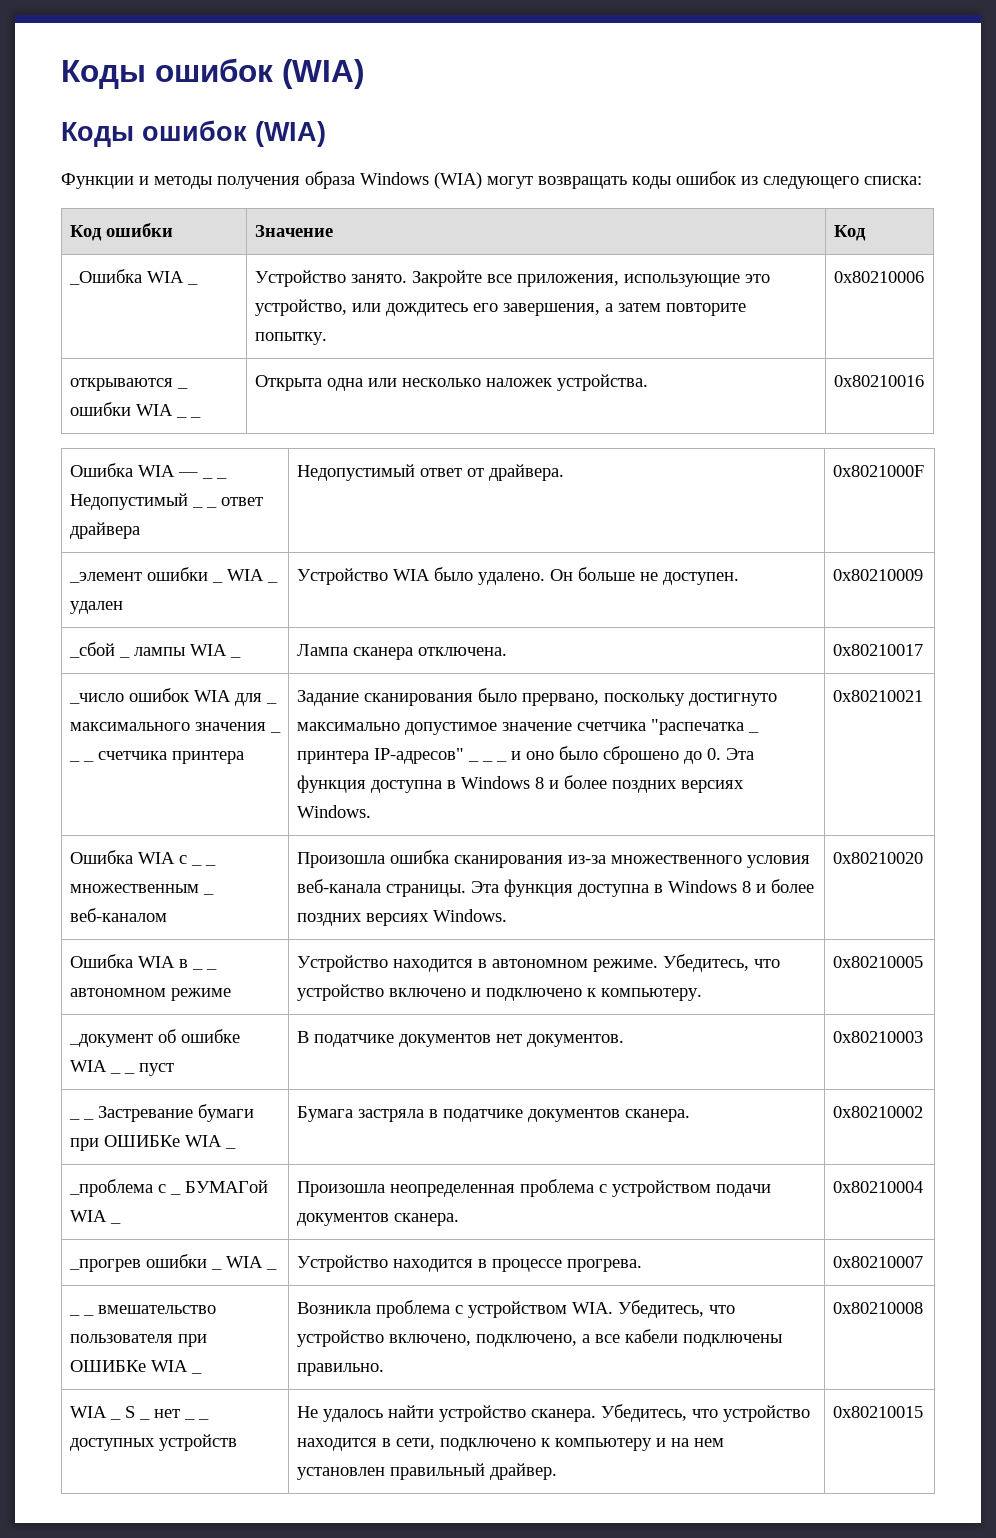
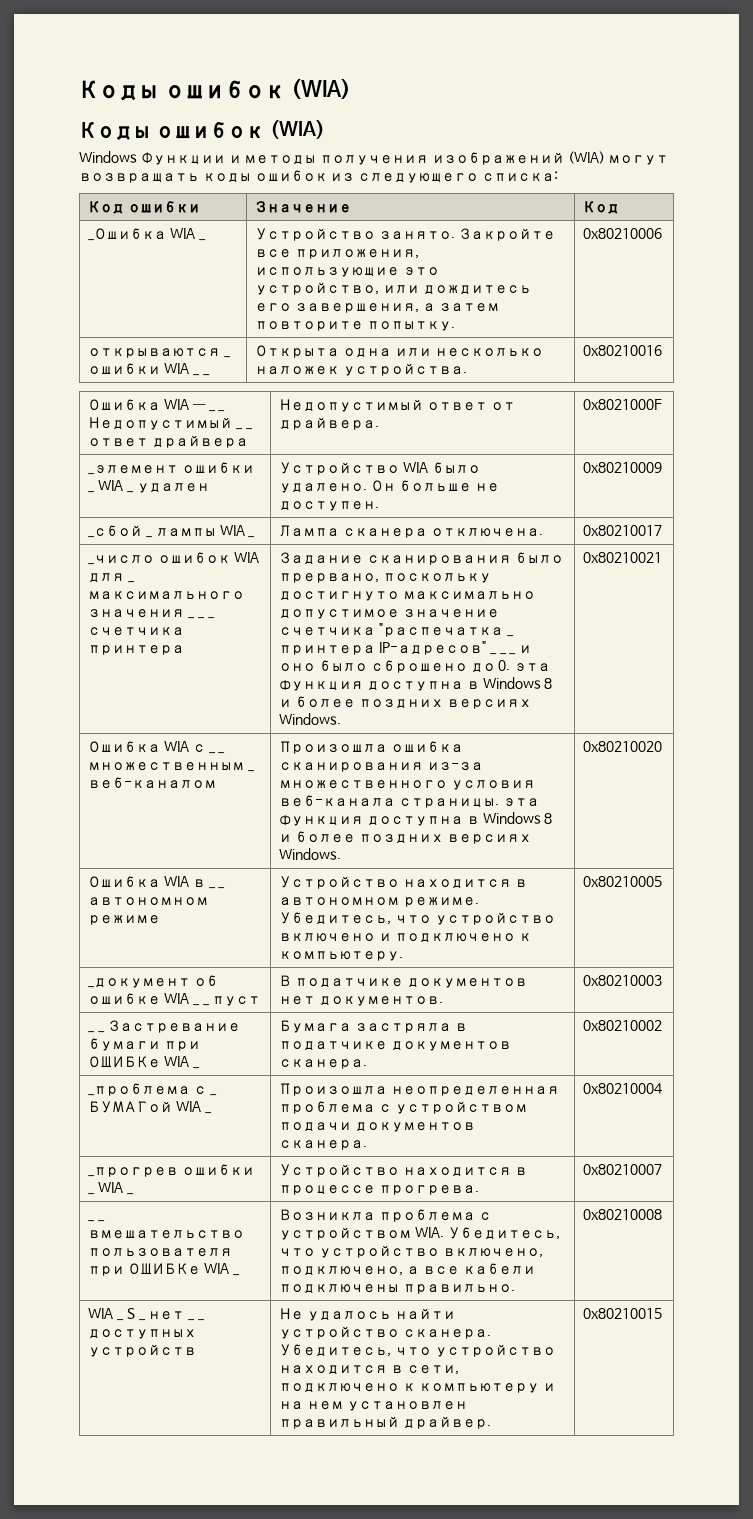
(326, 134) none -> [79,151,137,163] Windows
[305,171,429,189] образа Windows -> [431,152,564,165] изображений
[725,748,754,760] Эта -> [514,663,551,672] эта
[470,881,499,893] Эта -> [502,798,539,807] эта

